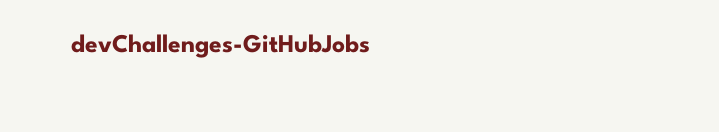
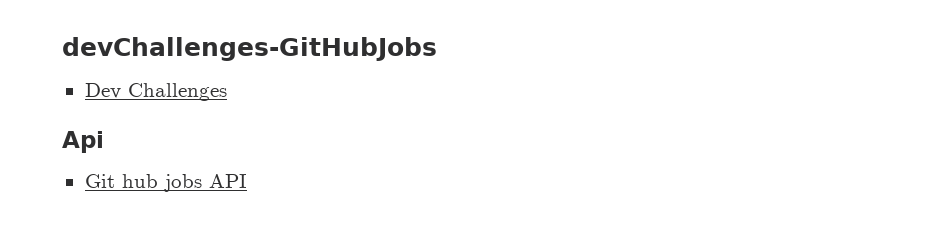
(370, 46) none -> [84,83,227,101] [62,131,104,153] [84,174,247,192] // Dev Challenges // Api // Git hub jobs API

